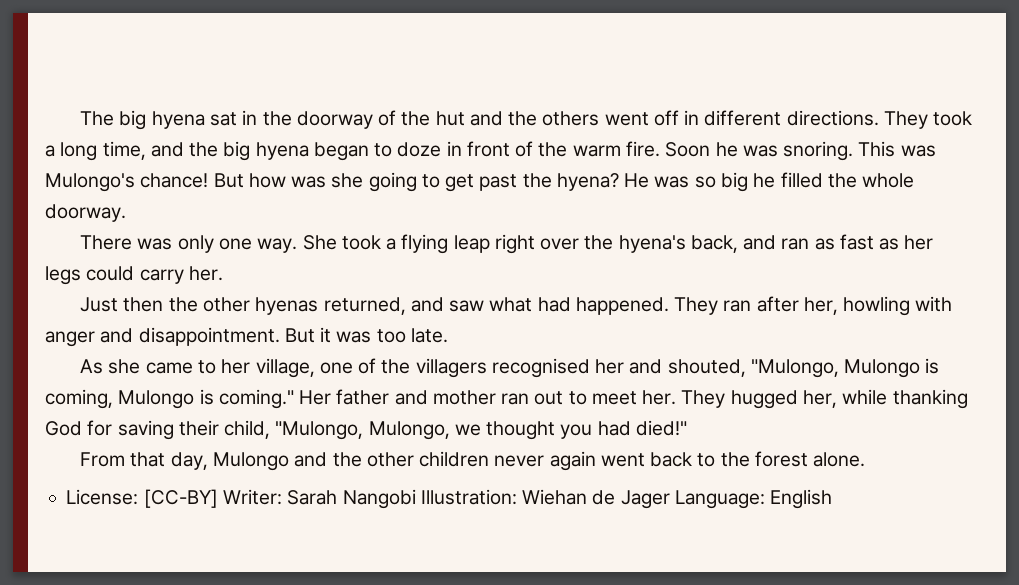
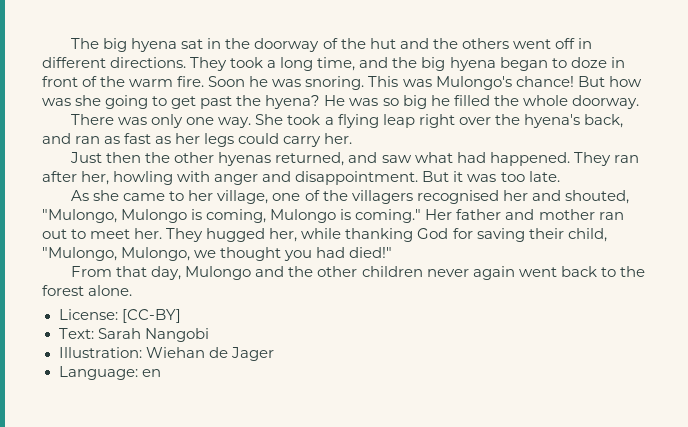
[222,489,282,505] Writer: -> [58,328,94,339] // Text:
(416, 499) none -> (209, 335) //
[674,489,833,509] Language: English -> [58,366,161,380] // Language: en

